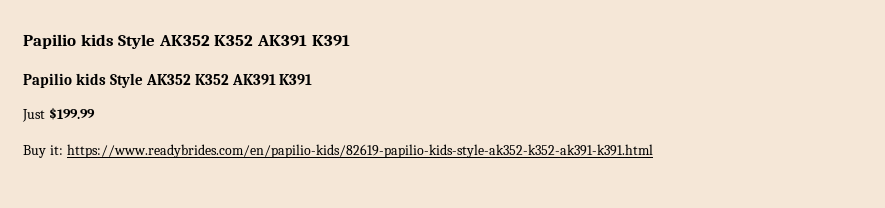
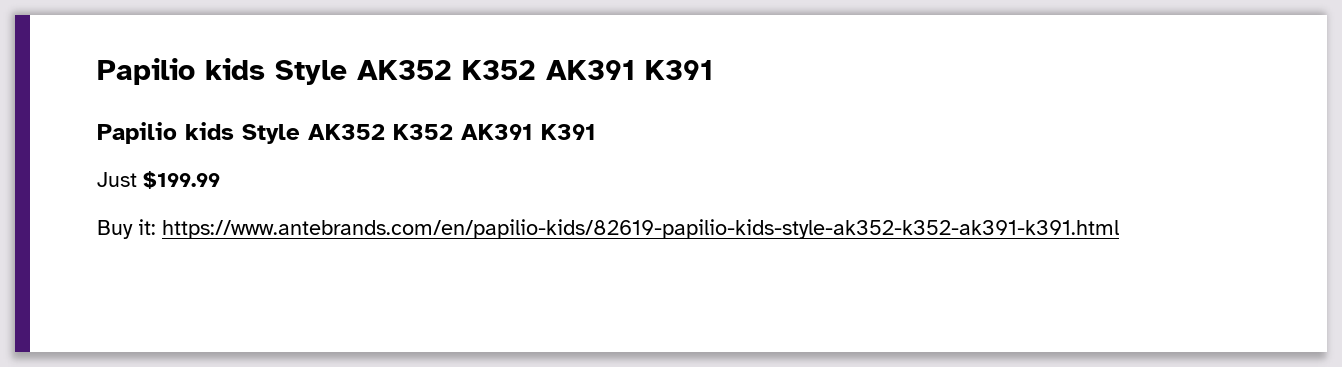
[66,144,653,158] https://www.readybrides.com/en/papilio-kids/82619-papilio-kids-style-ak352-k352-ak391-k391.html -> [162,219,1119,239] https://www.antebrands.com/en/papilio-kids/82619-papilio-kids-style-ak352-k352-ak391-k391.html

